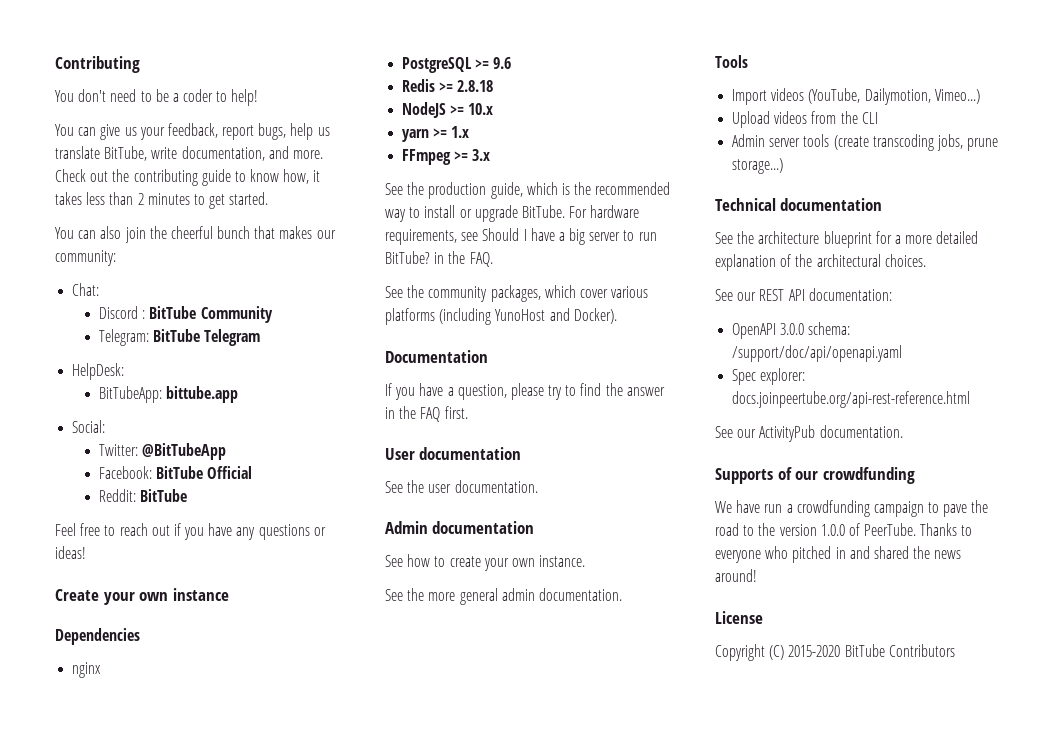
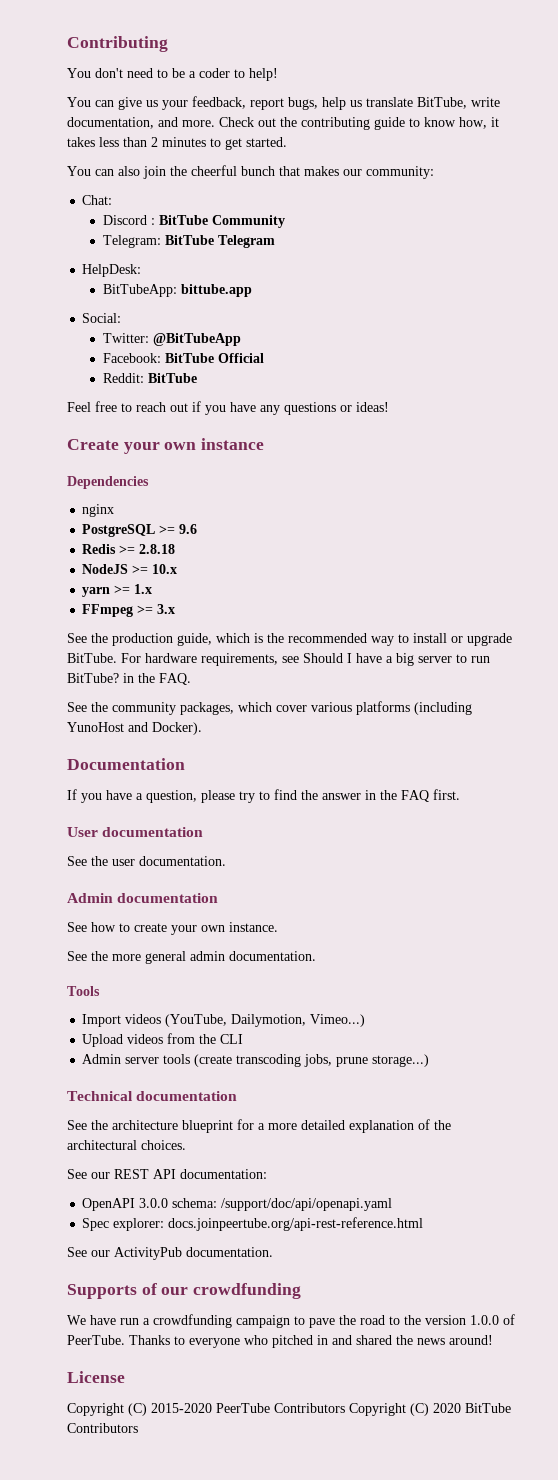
(841, 651) none -> [216,1403,461,1416] PeerTube Contributors Copyright (C) 2020

